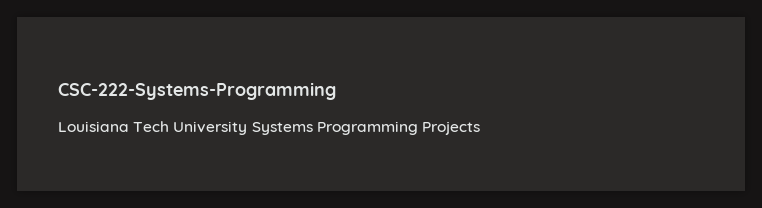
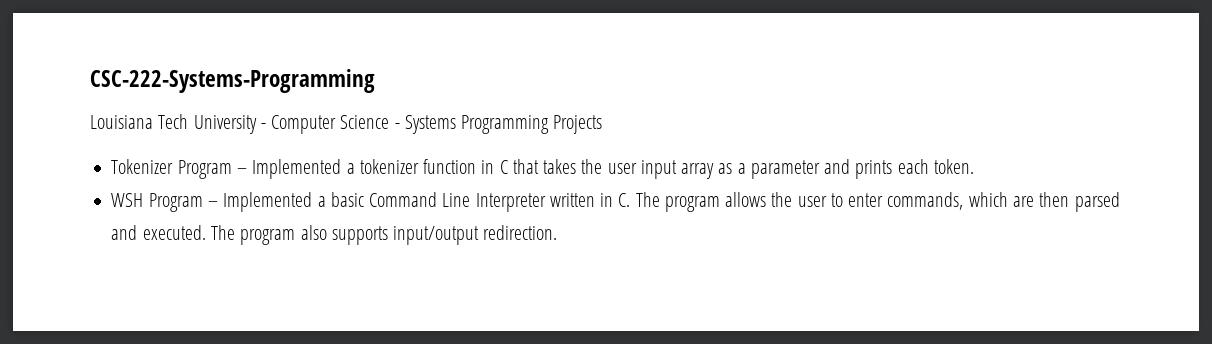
(248, 128) none -> [260,115,400,134] - Computer Science -
(480, 128) none -> [111,159,974,179] [111,192,1120,212] [111,225,558,245] // Tokenizer Program – Implemented a tokenizer function in C that takes the user input array as a parameter and prints each token. // WSH Program – Implemented a basic Command Line Interpreter written in C. The program allows the user to enter commands, which are then parsed and executed. The program also supports input/output redirection.

